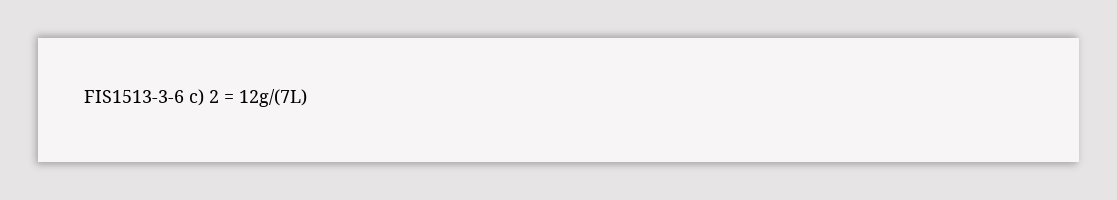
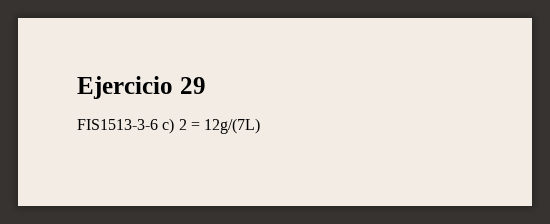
(84, 96) none -> [77,76,206,99] Ejercicio 29 //

